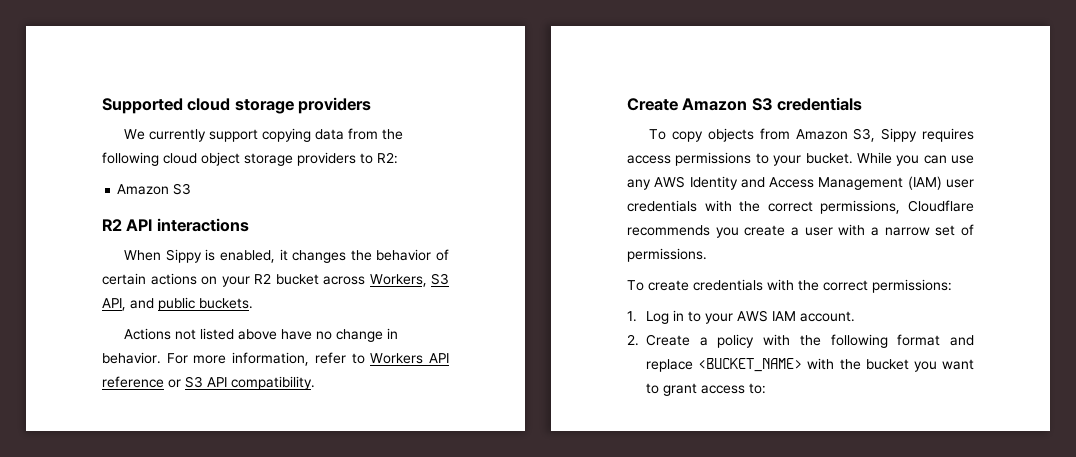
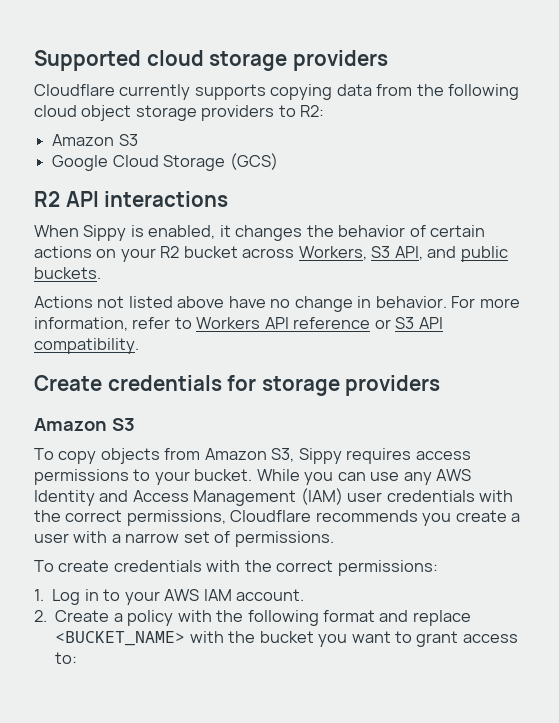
[124,129,259,142] We currently support -> [34,84,266,100] Cloudflare currently supports
(192, 189) none -> [52,153,278,171] // Google Cloud Storage (GCS)
[682,97,863,111] Amazon S3 credentials -> [107,375,441,396] [34,418,135,431] credentials for storage providers // Amazon S3

